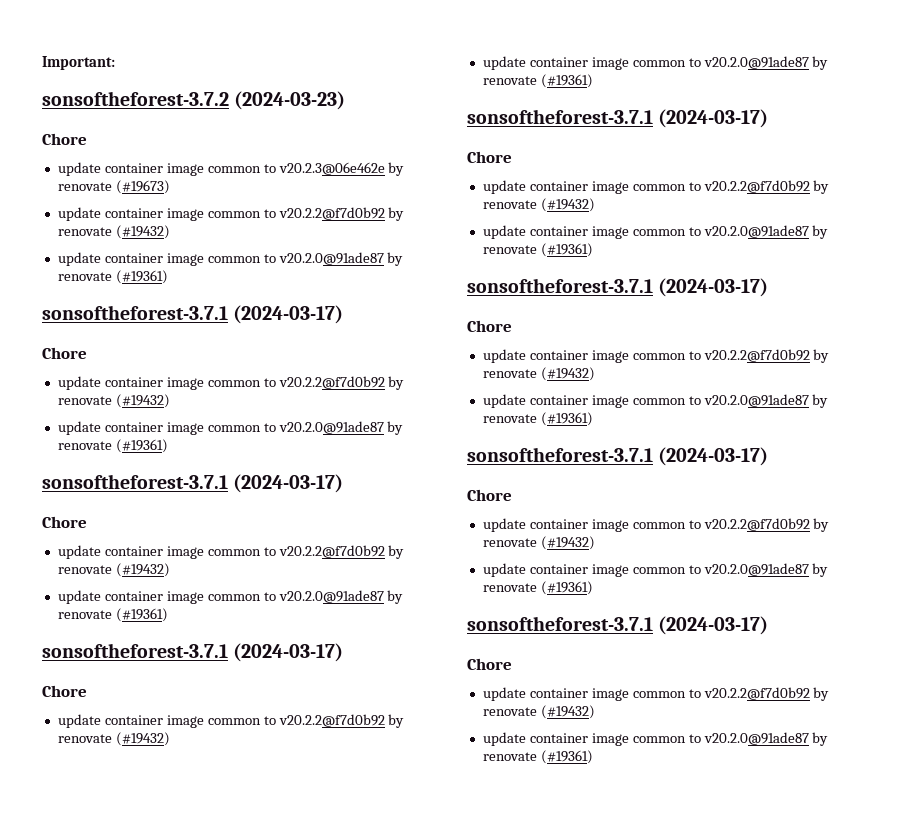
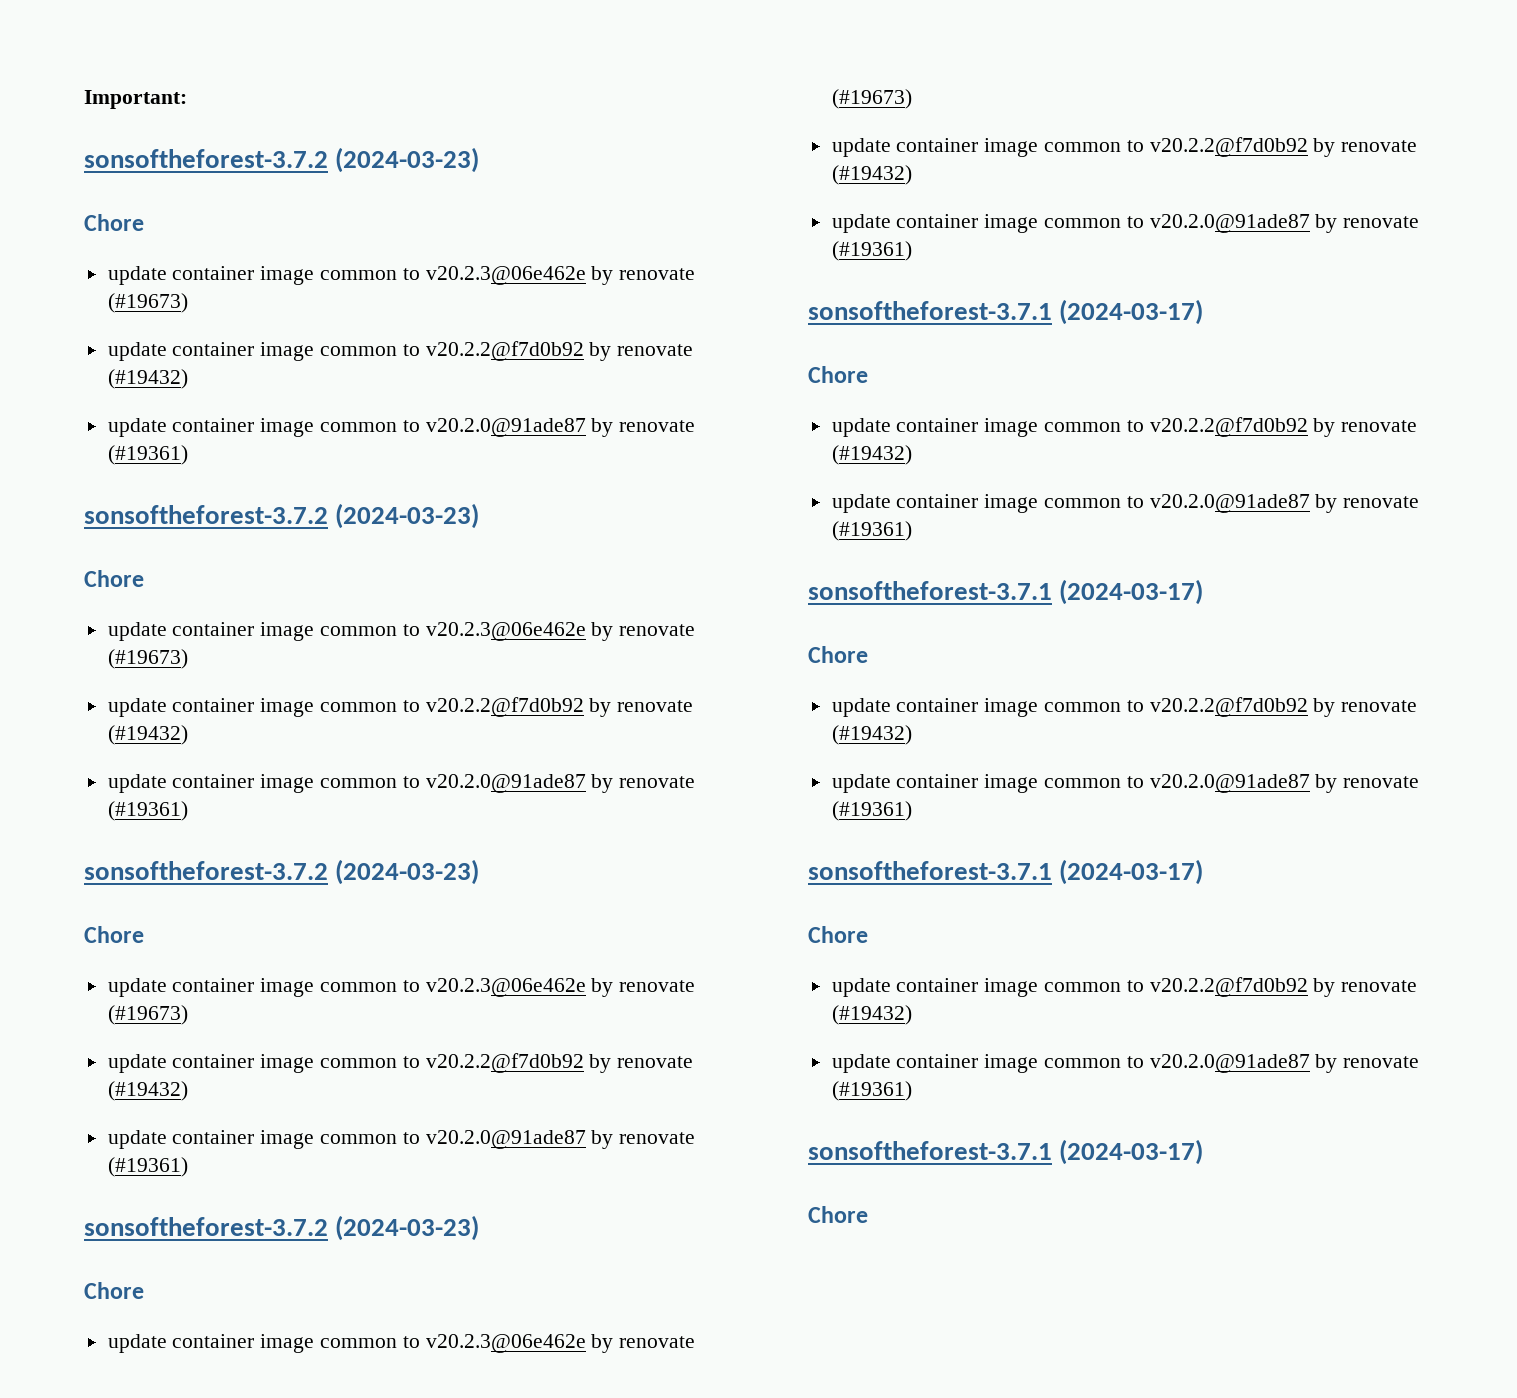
(168, 277) none -> [84,503,480,529] [84,570,144,587] [107,622,696,641] [107,649,188,669] [107,697,694,717] [107,725,188,745] [107,774,696,793] [107,801,188,821] [84,859,480,885] [84,926,144,943] [107,978,696,997] [107,1005,188,1025] [107,1053,694,1073] [107,1081,188,1101] [107,1130,696,1149] [107,1157,188,1177] [84,1215,480,1241] [84,1282,144,1299] [107,1334,696,1353] [831,89,912,109] [831,137,1418,157] [831,165,912,185] [831,214,1420,233] [831,241,912,261] // sonsoftheforest-3.7.2 (2024-03-23) // Chore // update container image common to v20.2.3@06e462e by renovate (#19673) // update container image common to v20.2.2@f7d0b92 by renovate (#19432) // update container image common to v20.2.0@91ade87 by renovate (#19361) // sonsoftheforest-3.7.2 (2024-03-23) // Chore // update container image common to v20.2.3@06e462e by renovate (#19673) // update container image common to v20.2.2@f7d0b92 by renovate (#19432) // update container image common to v20.2.0@91ade87 by renovate (#19361) // sonsoftheforest-3.7.2 (2024-03-23) // Chore // update container image common to v20.2.3@06e462e by renovate (#19673) // update container image common to v20.2.2@f7d0b92 by renovate (#19432) // update container image common to v20.2.0@91ade87 by renovate (#19361)
[482,180,830,194] [482,198,595,212] [482,225,829,239] [482,243,593,257] [467,278,769,297] [467,320,512,332] [482,349,830,363] [482,367,595,381] [482,394,829,408] [482,412,593,426] [467,447,769,466] [467,489,512,501] [482,518,830,532] [482,536,595,550] [482,563,829,577] [482,581,593,595] [467,616,769,635] [467,658,512,670] [482,687,830,701] [482,705,595,719] [482,732,829,746] [482,750,593,764] // update container image common to v20.2.2@f7d0b92 by renovate (#19432) // update container image common to v20.2.0@91ade87 by renovate (#19361) // sonsoftheforest-3.7.1 (2024-03-17) // Chore // update container image common to v20.2.2@f7d0b92 by renovate (#19432) // update container image common to v20.2.0@91ade87 by renovate (#19361) // sonsoftheforest-3.7.1 (2024-03-17) // Chore // update container image common to v20.2.2@f7d0b92 by renovate (#19432) // update container image common to v20.2.0@91ade87 by renovate (#19361) // sonsoftheforest-3.7.1 (2024-03-17) // Chore // update container image common to v20.2.2@f7d0b92 by renovate (#19432) // update container image common to v20.2.0@91ade87 by renovate (#19361) -> (868, 1214) none

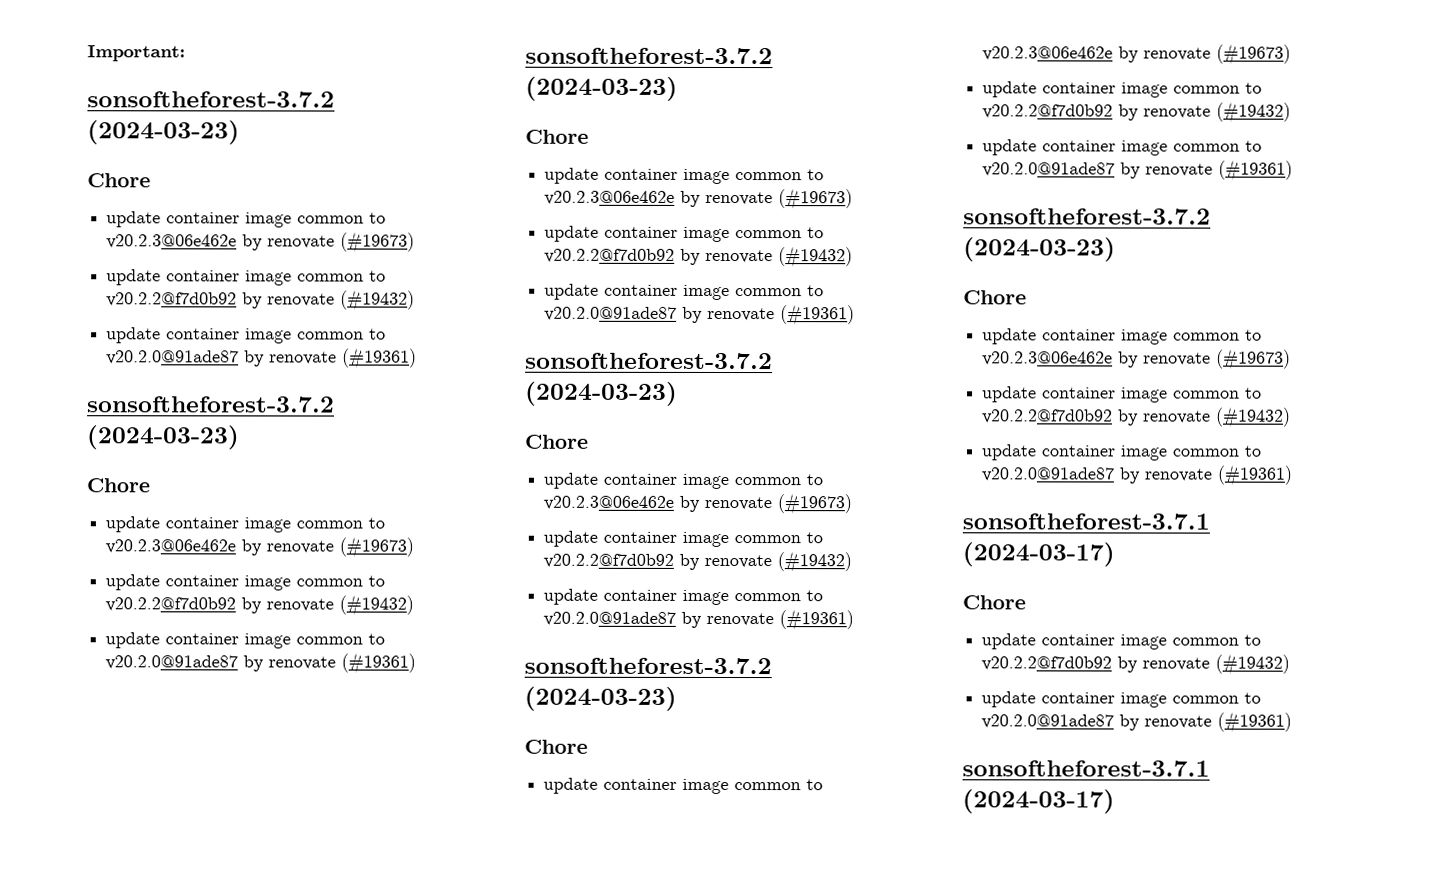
(912, 251) none -> [524,657,772,675] [524,686,677,711] [524,739,588,754] [543,777,824,795] [982,43,1292,65] [982,81,1263,98] [982,101,1292,123] [982,139,1263,156] [982,159,1294,181] [963,208,1211,225] [963,237,1116,262] [963,290,1027,305] [982,328,1263,345] [982,348,1292,370] [982,386,1263,403] [982,406,1292,428] [981,444,1262,461] [981,464,1293,486] // sonsoftheforest-3.7.2 (2024-03-23) // Chore // update container image common to v20.2.3@06e462e by renovate (#19673) // update container image common to v20.2.2@f7d0b92 by renovate (#19432) // update container image common to v20.2.0@91ade87 by renovate (#19361) // sonsoftheforest-3.7.2 (2024-03-23) // Chore // update container image common to v20.2.3@06e462e by renovate (#19673) // update container image common to v20.2.2@f7d0b92 by renovate (#19432) // update container image common to v20.2.0@91ade87 by renovate (#19361)
[808,646,868,663] [831,697,1418,717] [831,725,912,745] [831,774,1420,793] [831,801,912,821] [808,859,1204,885] [808,926,868,943] [831,977,1418,997] [831,1005,912,1025] [831,1054,1420,1073] [831,1081,912,1101] [808,1139,1204,1165] [808,1206,868,1223] // Chore // update container image common to v20.2.2@f7d0b92 by renovate (#19432) // update container image common to v20.2.0@91ade87 by renovate (#19361) // sonsoftheforest-3.7.1 (2024-03-17) // Chore // update container image common to v20.2.2@f7d0b92 by renovate (#19432) // update container image common to v20.2.0@91ade87 by renovate (#19361) // sonsoftheforest-3.7.1 (2024-03-17) // Chore -> (1115, 801) none

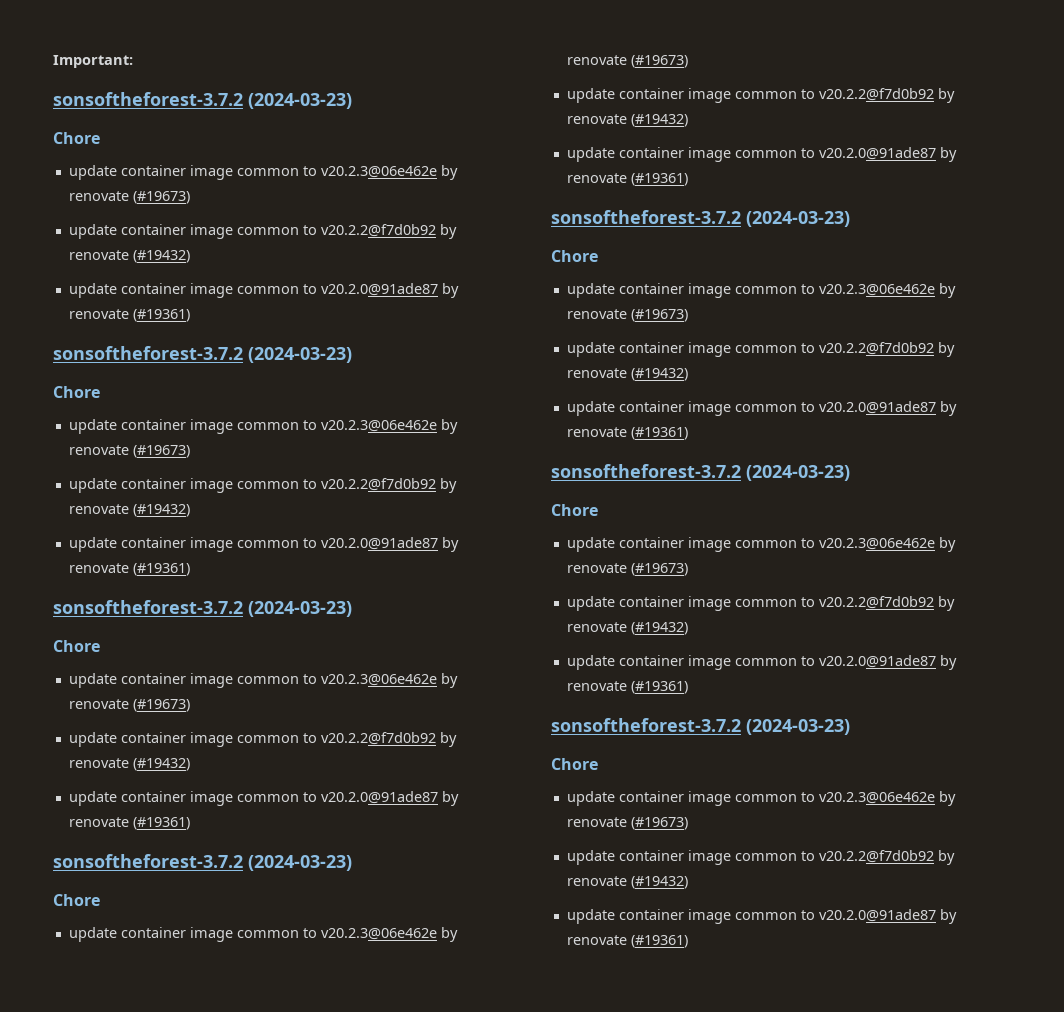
[962,513,1210,530] [962,542,1115,567] [962,595,1026,610] sonsoftheforest-3.7.1 (2024-03-17) // Chore -> [551,718,850,735] [551,758,598,770] [566,791,956,806] [566,817,688,830] sonsoftheforest-3.7.2 (2024-03-23) // Chore // update container image common to v20.2.3@06e462e by renovate (#19673)
[962,760,1210,777] [962,789,1115,814] // sonsoftheforest-3.7.1 (2024-03-17) -> (688, 941) none

